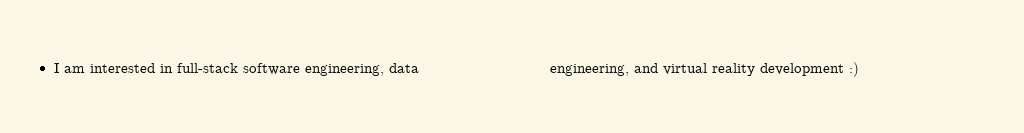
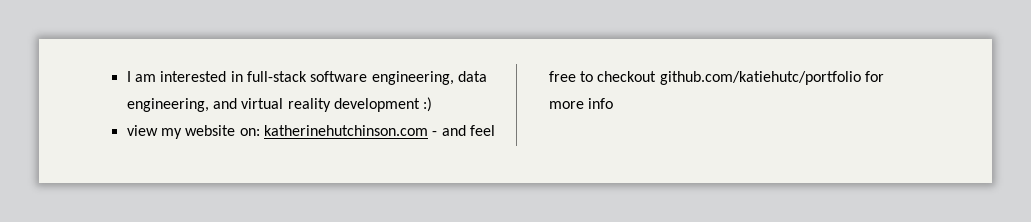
(859, 69) none -> [126,125,495,139] [548,71,884,85] [548,98,613,109] // view my website on: katherinehutchinson.com - and feel free to checkout github.com/katiehutc/portfolio for more info

